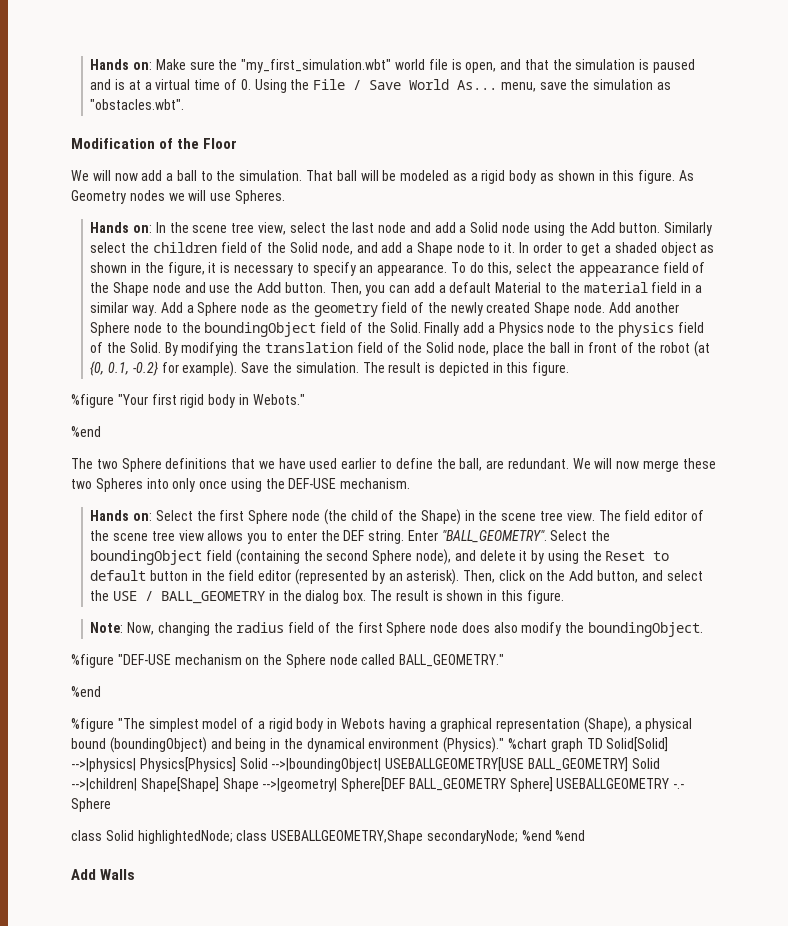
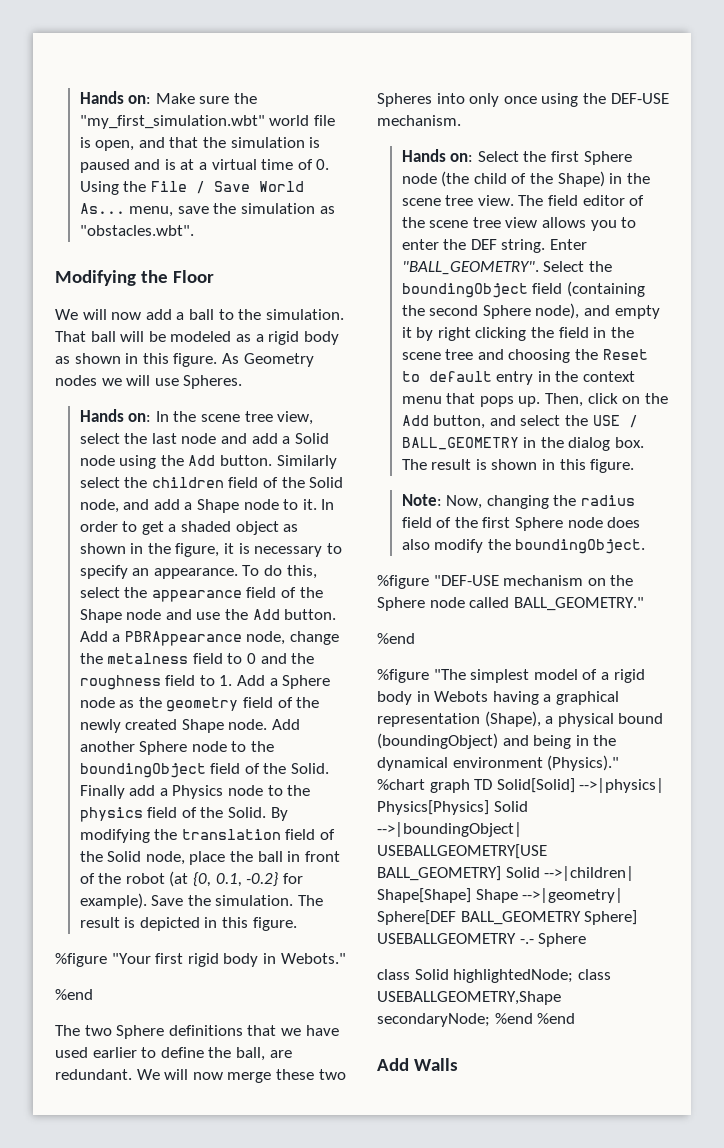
[71,138,174,149] Modification of -> [55,270,136,286] Modifying
[329,282,702,296] [90,302,158,316] Then, you can add a default Material to the material field in a similar way. -> [79,631,339,646] [79,653,315,664] [79,675,233,690] Add a PBRAppearance node, change the metalness field to 0 and the roughness field to 1.
[479,550,516,561] delete -> [614,305,660,319] empty
[547,550,579,564] using -> [437,327,634,341] [401,349,571,363] right clicking the field in the scene tree and choosing
[150,569,460,585] button in the field editor (represented by an asterisk). -> [496,371,635,385] [401,393,541,407] entry in the context menu that pops up.

